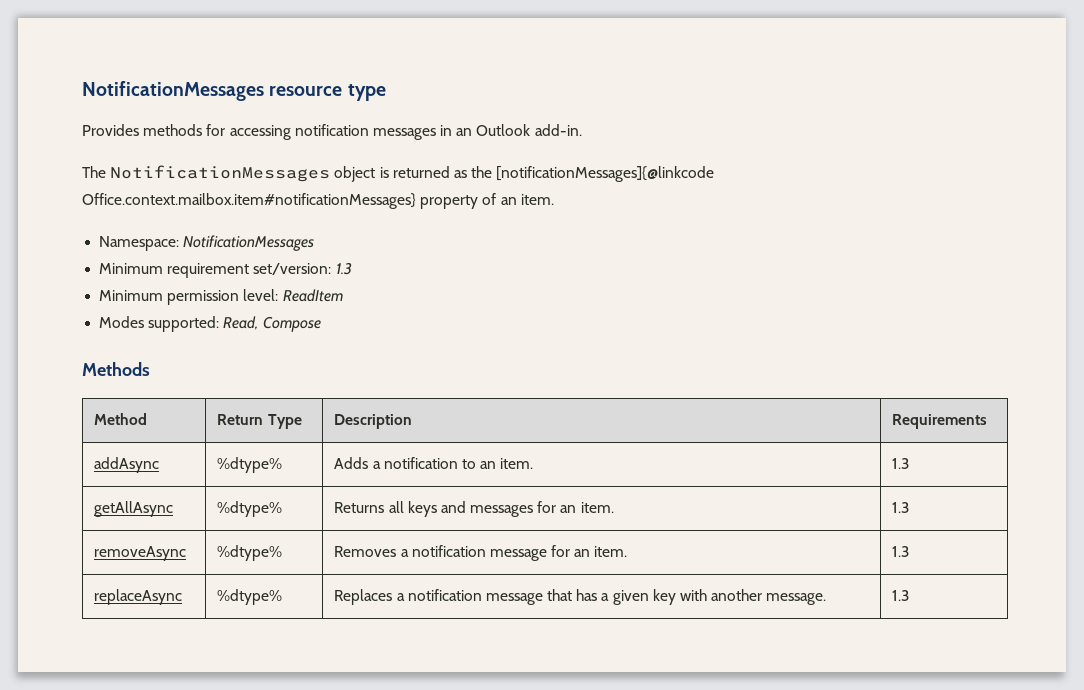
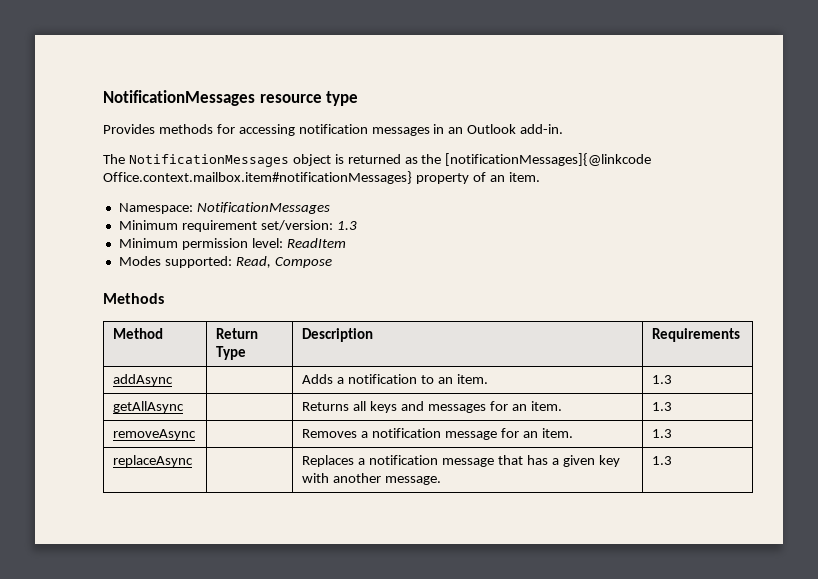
[217,457,283,473] %dtype% -> (174, 380) none
[217,501,283,517] %dtype% -> (185, 407) none
[217,545,283,561] %dtype% -> (197, 434) none
[217,589,283,605] %dtype% -> (194, 461) none

